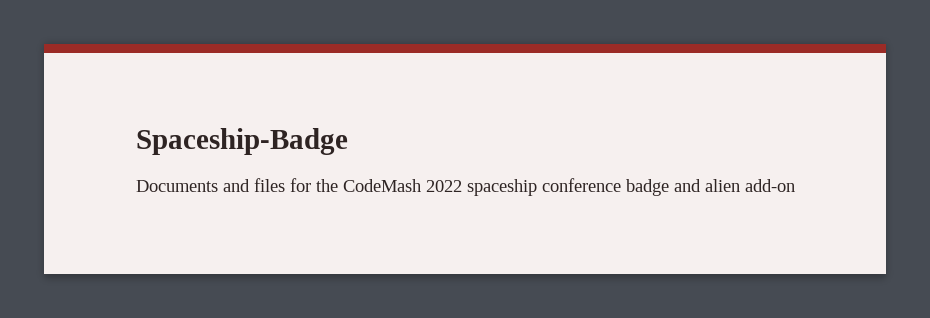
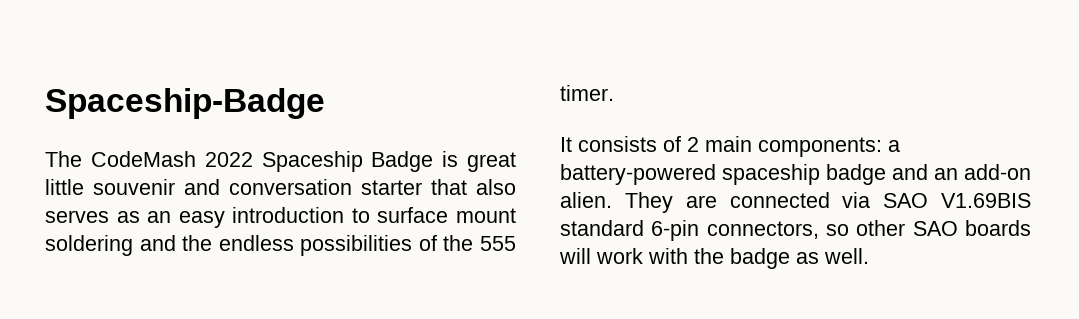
[136,178,795,196] Documents and files for the CodeMash 2022 spaceship conference badge and alien add-on -> [45,151,516,172] [45,179,516,195] [45,207,516,228] [45,235,516,256] [560,85,614,101] [560,136,900,157] [560,164,1031,185] [560,192,1031,213] [560,220,1031,241] [559,248,869,269] The CodeMash 2022 Spaceship Badge is great little souvenir and conversation starter that also serves as an easy introduction to surface mount soldering and the endless possibilities of the 555 timer. // It consists of 2 main components: a battery-powered spaceship badge and an add-on alien. They are connected via SAO V1.69BIS standard 6-pin connectors, so other SAO boards will work with the badge as well.

